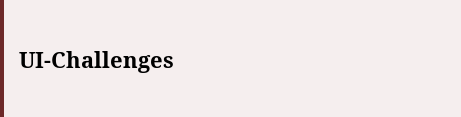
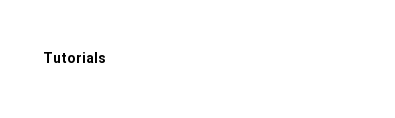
[19,51,174,73] UI-Challenges -> [43,52,106,63] Tutorials

